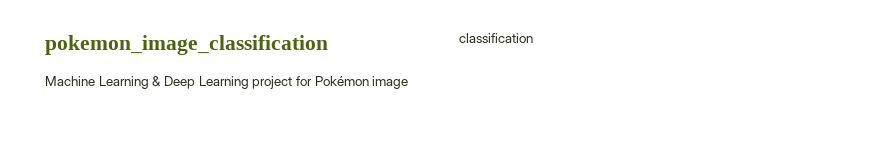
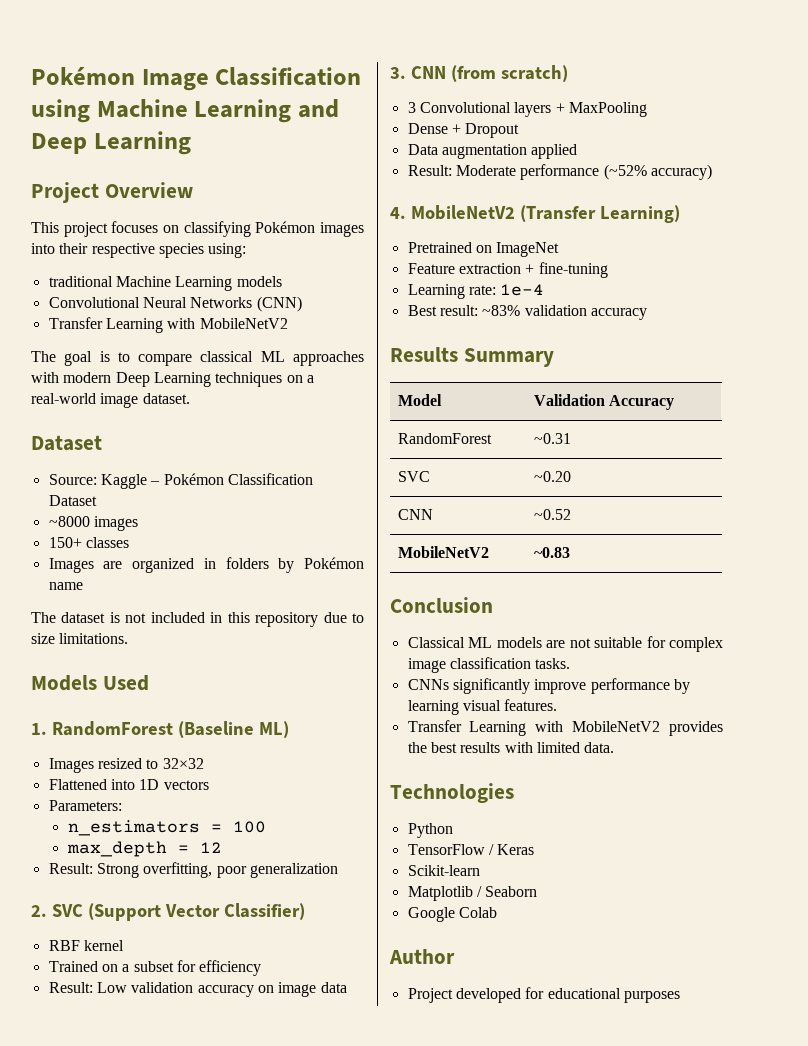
[45,35,328,55] [45,76,409,89] [459,33,533,43] pokemon_image_classification // Machine Learning & Deep Learning project for Pokémon image classification -> [31,67,362,91] [31,99,339,123] [31,131,191,155] [31,182,193,203] [31,221,365,237] [31,243,247,258] [48,276,282,291] [48,296,302,312] [48,317,288,333] [31,351,364,366] [31,372,314,387] [31,393,190,408] [31,435,102,451] [48,473,313,489] [48,495,97,506] [48,516,138,531] [48,537,129,548] [48,557,365,573] [48,582,83,590] [31,612,365,627] [31,633,129,644] [31,675,149,691] [31,721,289,738] [48,758,204,773] [48,779,209,790] [48,800,122,811] [67,820,266,836] [66,841,222,857] [48,862,338,878] [31,903,305,921] [48,940,124,951] [48,960,262,976] [48,982,347,997] [390,65,568,82] [407,102,647,117] [407,123,520,138] [407,144,578,159] [407,164,712,180] [390,205,680,223] [407,242,560,257] [407,262,608,278] [407,284,545,299] [407,305,647,320] [390,347,554,367] [398,394,443,406] [534,394,675,410] [398,433,493,444] [534,433,572,444] [398,471,431,482] [534,471,572,482] [398,509,434,520] [534,509,572,520] [398,546,490,558] [534,547,571,558] [390,597,493,613] [407,636,723,652] [407,657,571,673] [407,678,690,694] [407,699,558,715] [407,720,723,736] [407,742,615,753] [390,783,514,803] [407,823,453,838] [407,844,535,855] [407,865,480,876] [407,886,538,901] [407,907,497,922] [389,949,455,964] [407,987,680,1003] Pokémon Image Classification using Machine Learning and Deep Learning // Project Overview // This project focuses on classifying Pokémon images into their respective species using: // traditional Machine Learning models // Convolutional Neural Networks (CNN) // Transfer Learning with MobileNetV2 // The goal is to compare classical ML approaches with modern Deep Learning techniques on a real-world image dataset. // Dataset // Source: Kaggle – Pokémon Classification Dataset // ~8000 images // 150+ classes // Images are organized in folders by Pokémon name // The dataset is not included in this repository due to size limitations. // Models Used // 1. RandomForest (Baseline ML) // Images resized to 32×32 // Flattened into 1D vectors // Parameters: // n_estimators = 100 // max_depth = 12 // Result: Strong overfitting, poor generalization // 2. SVC (Support Vector Classifier) // RBF kernel // Trained on a subset for efficiency // Result: Low validation accuracy on image data // 3. CNN (from scratch) // 3 Convolutional layers + MaxPooling // Dense + Dropout // Data augmentation applied // Result: Moderate performance (~52% accuracy) // 4. MobileNetV2 (Transfer Learning) // Pretrained on ImageNet // Feature extraction + fine-tuning // Learning rate: 1e-4 // Best result: ~83% validation accuracy // Results Summary // Model | Validation Accuracy // RandomForest | ~0.31 // SVC | ~0.20 // CNN | ~0.52 // MobileNetV2 | ~0.83 // Conclusion // Classical ML models are not suitable for complex image classification tasks. // CNNs significantly improve performance by learning visual features. // Transfer Learning with MobileNetV2 provides the best results with limited data. // Technologies // Python // TensorFlow / Keras // Scikit-learn // Matplotlib / Seaborn // Google Colab // Author // Project developed for educational purposes

